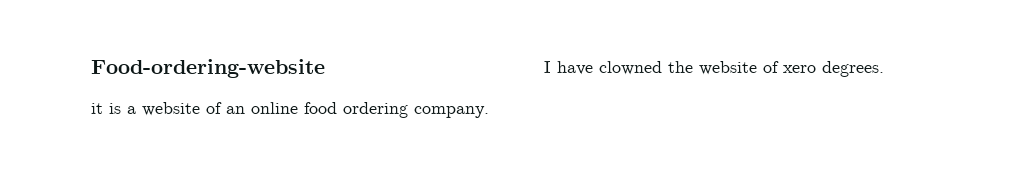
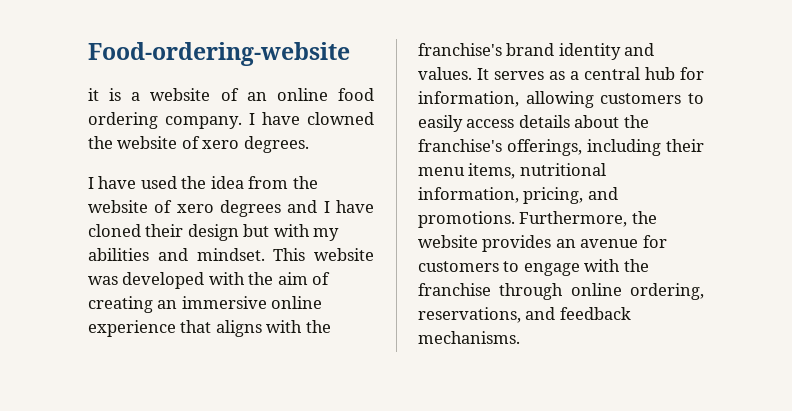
(884, 69) none -> [88,176,318,189] [88,200,374,217] [88,224,340,241] [88,248,374,261] [88,272,331,289] [88,296,323,313] [88,320,331,337] [418,43,655,60] [418,67,704,80] [418,91,704,108] [418,115,649,132] [418,139,704,156] [418,163,606,179] [418,187,618,204] [418,211,657,228] [418,235,667,252] [418,259,649,276] [418,283,704,300] [418,307,631,323] [418,331,520,344] // I have used the idea from the website of xero degrees and I have cloned their design but with my abilities and mindset. This website was developed with the aim of creating an immersive online experience that aligns with the franchise's brand identity and values. It serves as a central hub for information, allowing customers to easily access details about the franchise's offerings, including their menu items, nutritional information, pricing, and promotions. Furthermore, the website provides an avenue for customers to engage with the franchise through online ordering, reservations, and feedback mechanisms.

